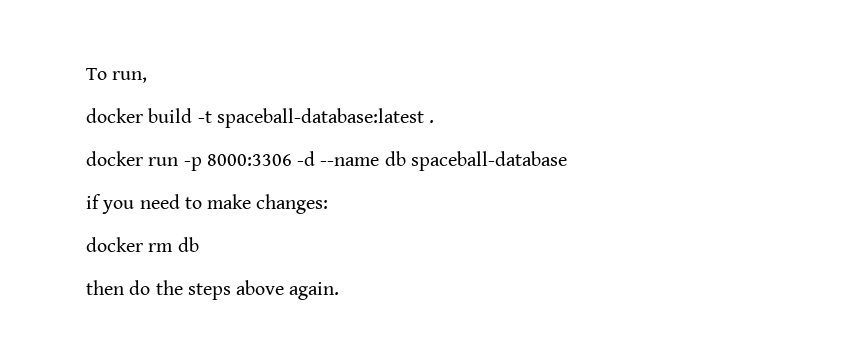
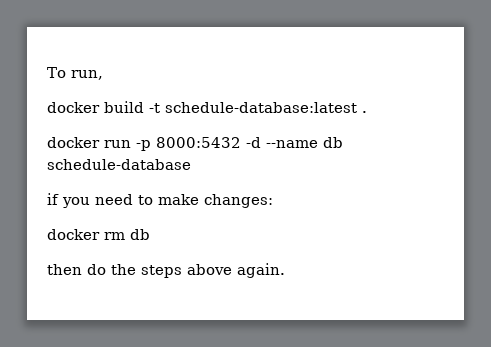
[216,108,424,128] spaceball-database:latest -> [165,102,357,113] schedule-database:latest
[206,154,292,166] 8000:3306 -> [156,137,241,148] 8000:5432
[410,151,567,171] spaceball-database -> [47,159,191,170] schedule-database

